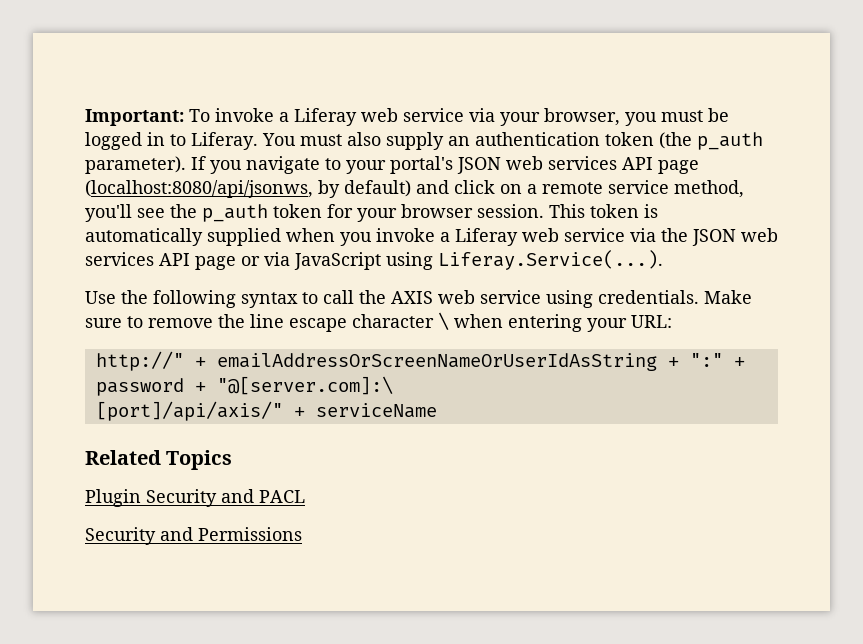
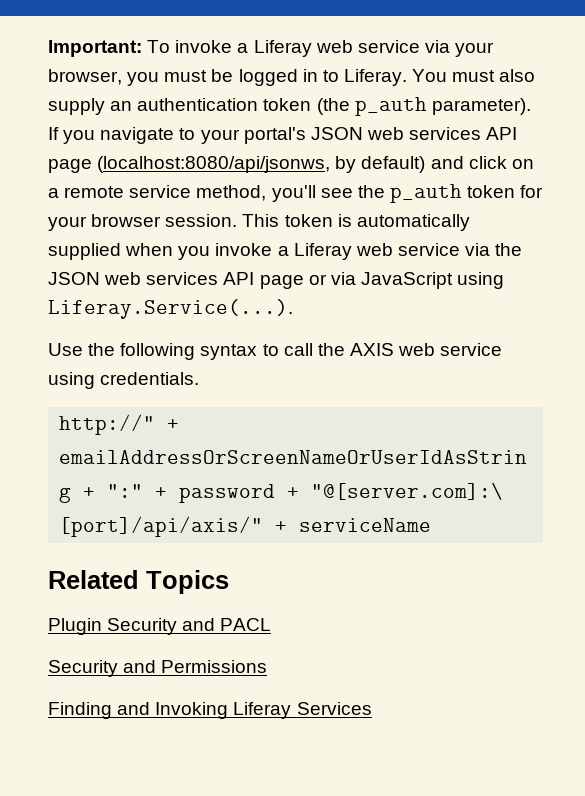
[704,290,752,304] [85,312,672,332] Make sure to remove the line escape character \ when entering your URL: -> (200, 378) none
(302, 534) none -> [48,702,372,719] // Finding and Invoking Liferay Services

